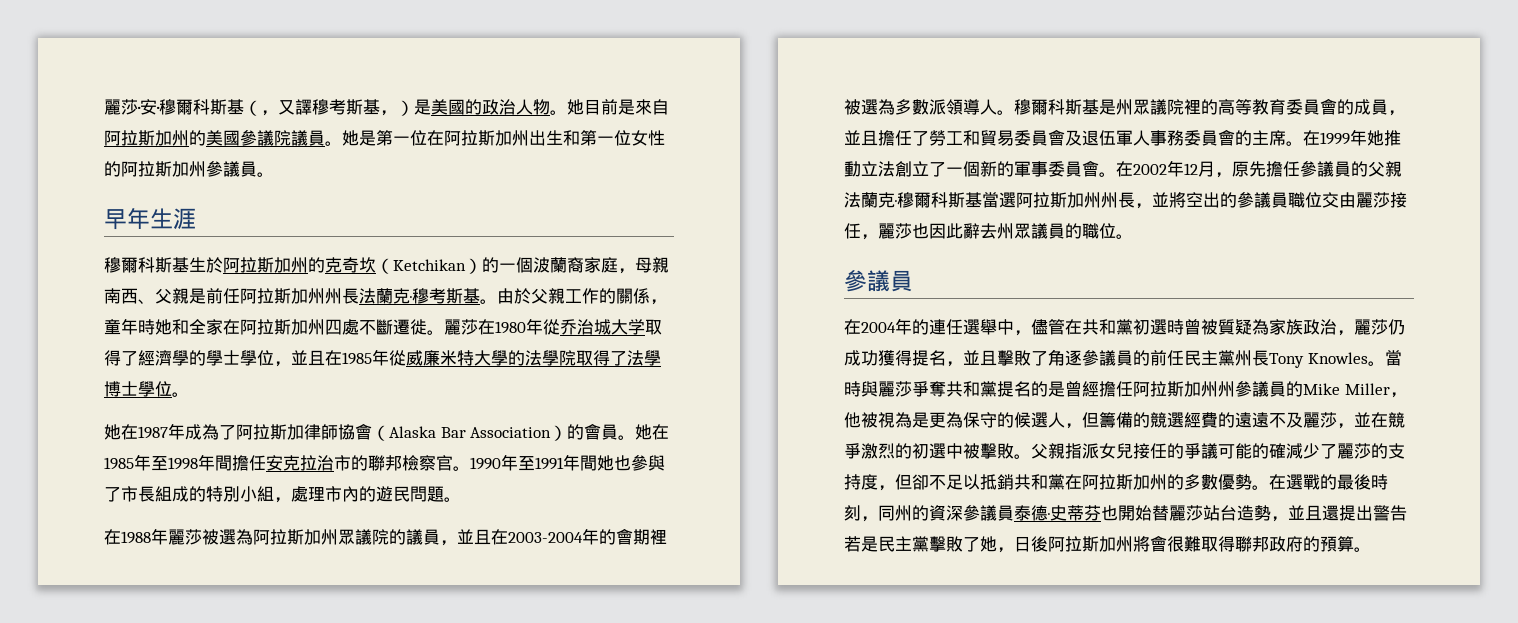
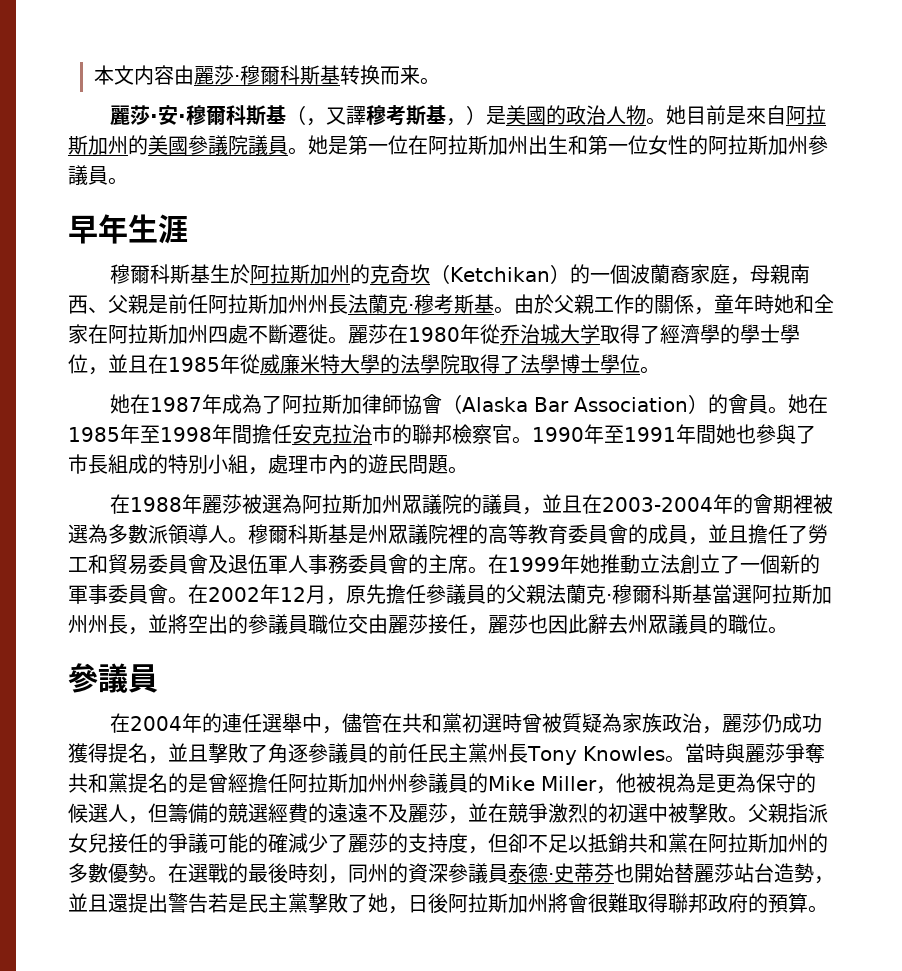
(104, 107) none -> [94,65,441,85] 本文内容由麗莎·穆爾科斯基转换而来。 //

